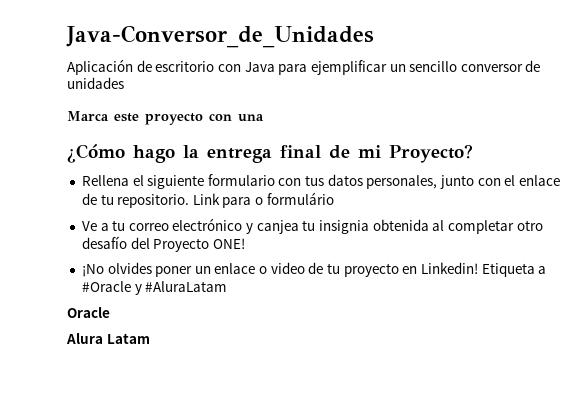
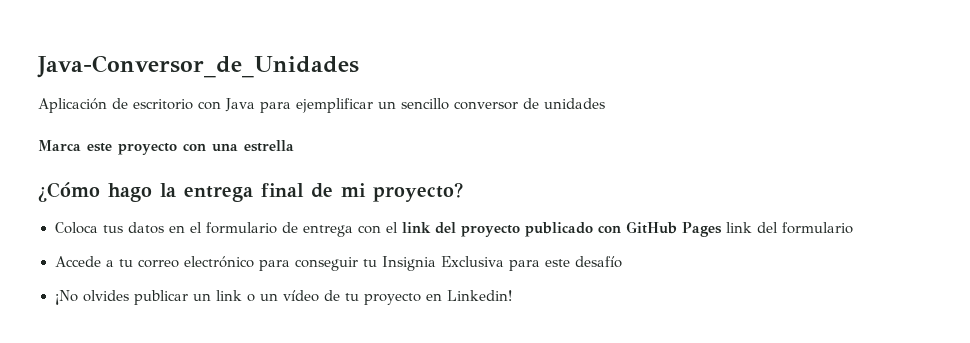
(264, 118) none -> [244,140,294,152] estrella
[389,144,473,163] [81,174,560,189] [81,192,334,208] [81,218,543,234] [81,236,245,252] [81,262,305,277] Proyecto? // Rellena el siguiente formulario con tus datos personales, junto con el enlace de tu repositorio. Link para o formulário // Ve a tu correo electrónico y canjea tu insignia obtenida al completar otro desafío del Proyecto ONE! // ¡No olvides poner un enlace o video -> [373,182,463,202] [54,221,853,237] [54,256,622,271] [54,290,319,305] proyecto? // Coloca tus datos en el formulario de entrega con el link del proyecto publicado con GitHub Pages link del formulario // Accede a tu correo electrónico para conseguir tu Insignia Exclusiva para este desafío // ¡No olvides publicar un link o un vídeo
[481,263,547,277] [81,281,228,295] [67,307,110,318] [66,333,150,344] Etiqueta a #Oracle y #AluraLatam // Oracle // Alura Latam -> (512, 295) none

